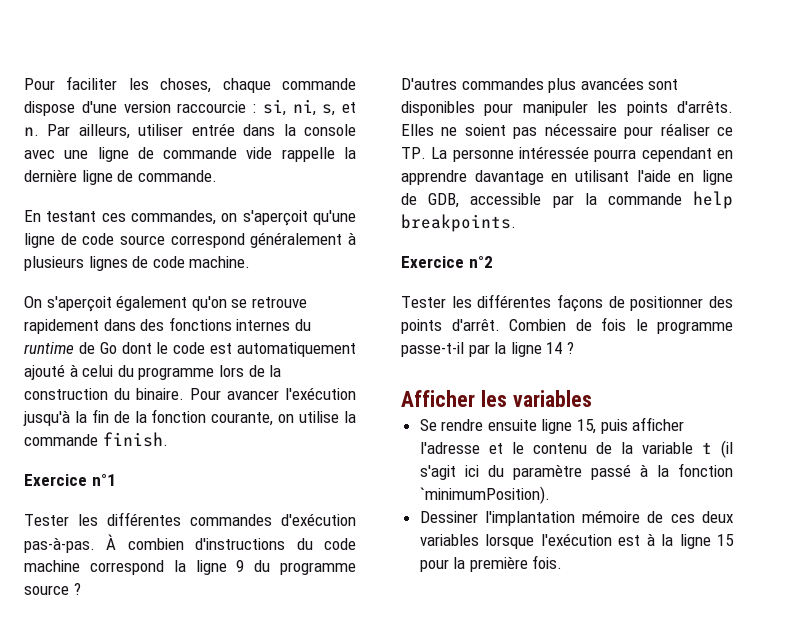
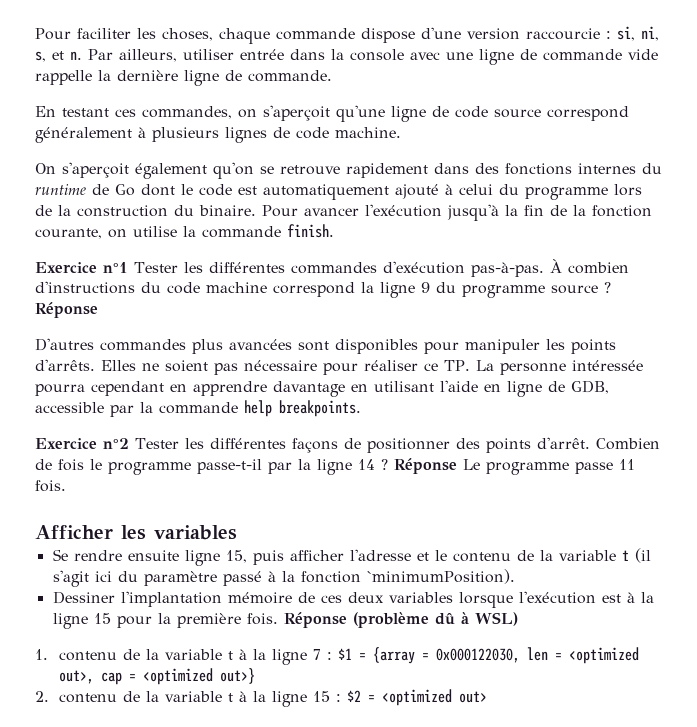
(116, 480) // -> (128, 267) none
(81, 589) none -> [35,302,98,318] Réponse
(493, 262) // -> (129, 443) none
(574, 348) none -> [394,458,635,475] [35,480,66,492] Réponse Le programme passe 11 fois.
(563, 562) none -> [283,612,518,628] [35,647,639,665] [58,668,255,685] [35,689,487,707] Réponse (problème dû à WSL) // 1. contenu de la variable t à la ligne 7 : $1 = {array = 0x000122030, len = <optimized out>, cap = <optimized out>} // 2. contenu de la variable t à la ligne 15 : $2 = <optimized out>

